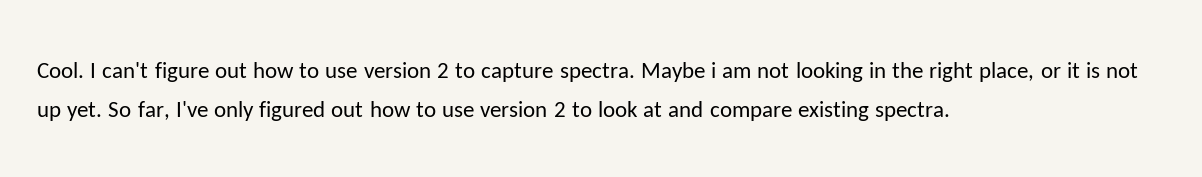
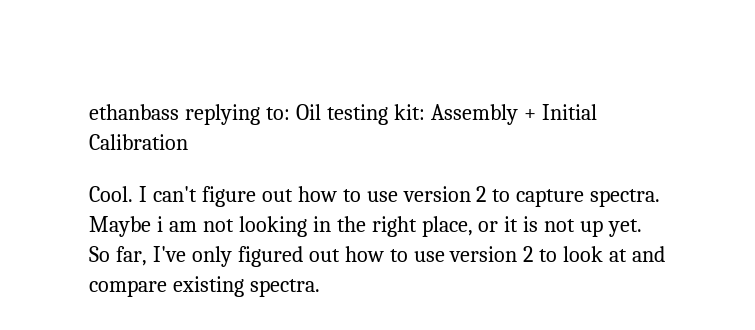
(37, 70) none -> [89,104,597,125] [89,134,188,150] ethanbass replying to: Oil testing kit: Assembly + Initial Calibration //

